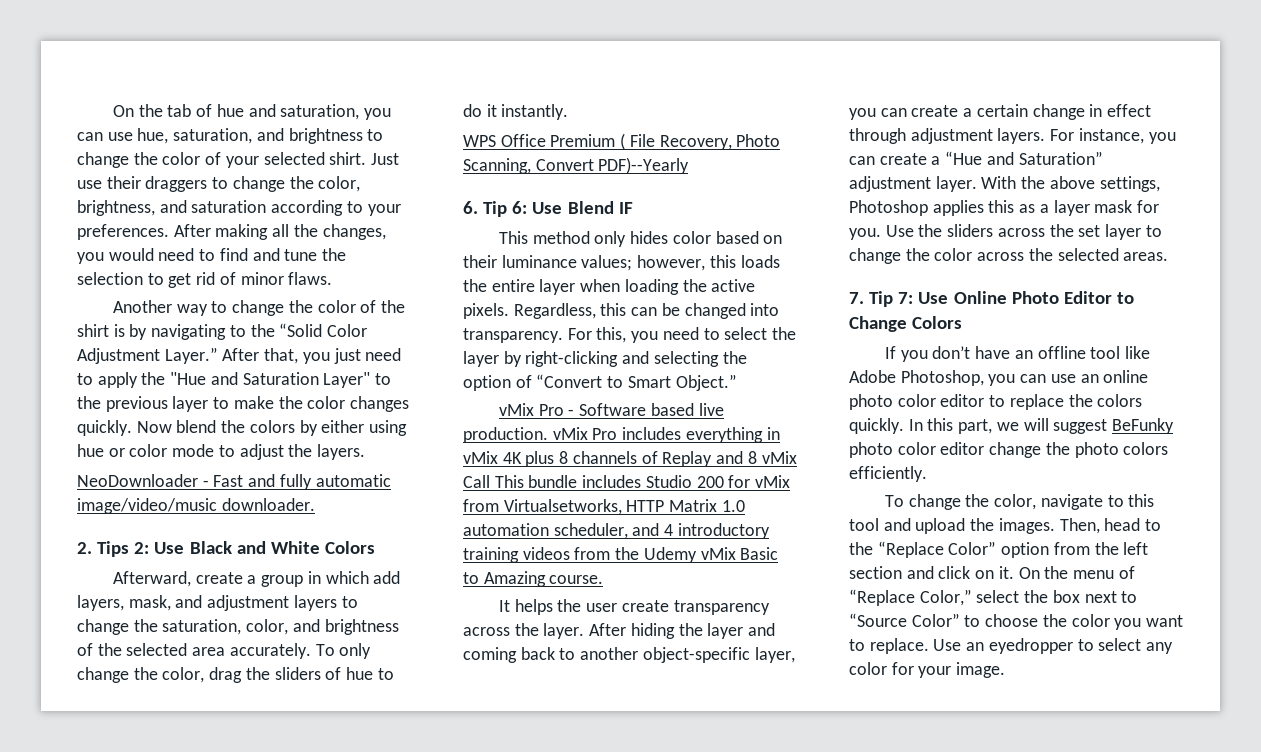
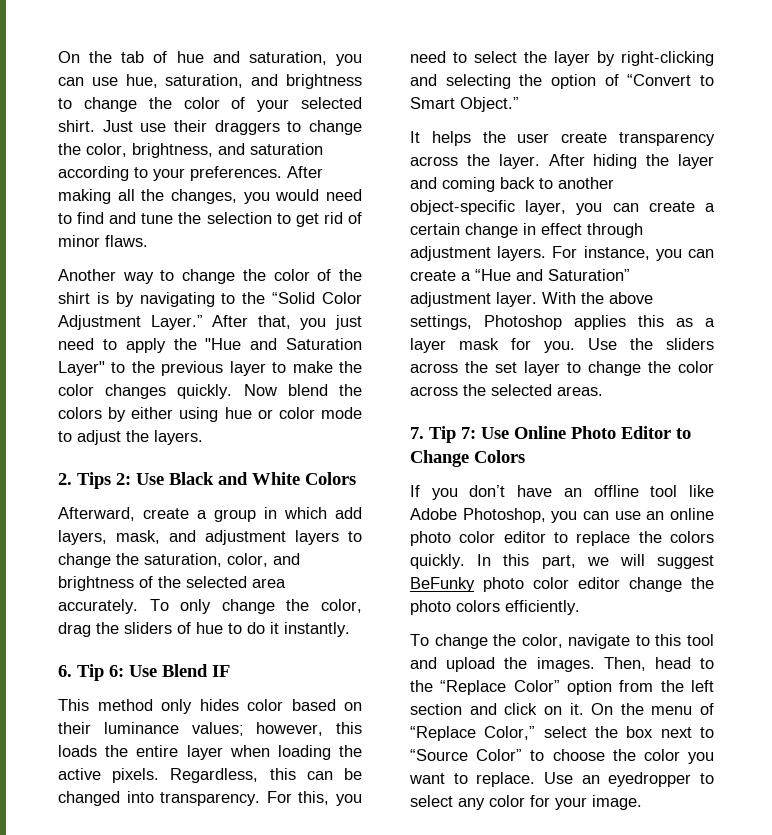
[77,474,391,490] [77,498,315,514] // NeoDownloader - Fast and fully automatic image/video/music downloader. -> (203, 437) none
[463,133,781,150] [463,157,690,174] // WPS Office Premium ( File Recovery, Photo Scanning, Convert PDF)--Yearly -> (350, 629) none
[499,403,724,416] [463,427,780,443] [463,451,797,467] [463,475,791,488] [463,499,745,515] [463,523,770,539] [463,547,779,563] [463,571,604,587] // vMix Pro - Software based live production. vMix Pro includes everything in vMix 4K plus 8 channels of Replay and 8 vMix Call This bundle includes Studio 200 for vMix from Virtualsetworks, HTTP Matrix 1.0 automation scheduler, and 4 introductory training videos from the Udemy vMix Basic to Amazing course. -> (519, 104) none

